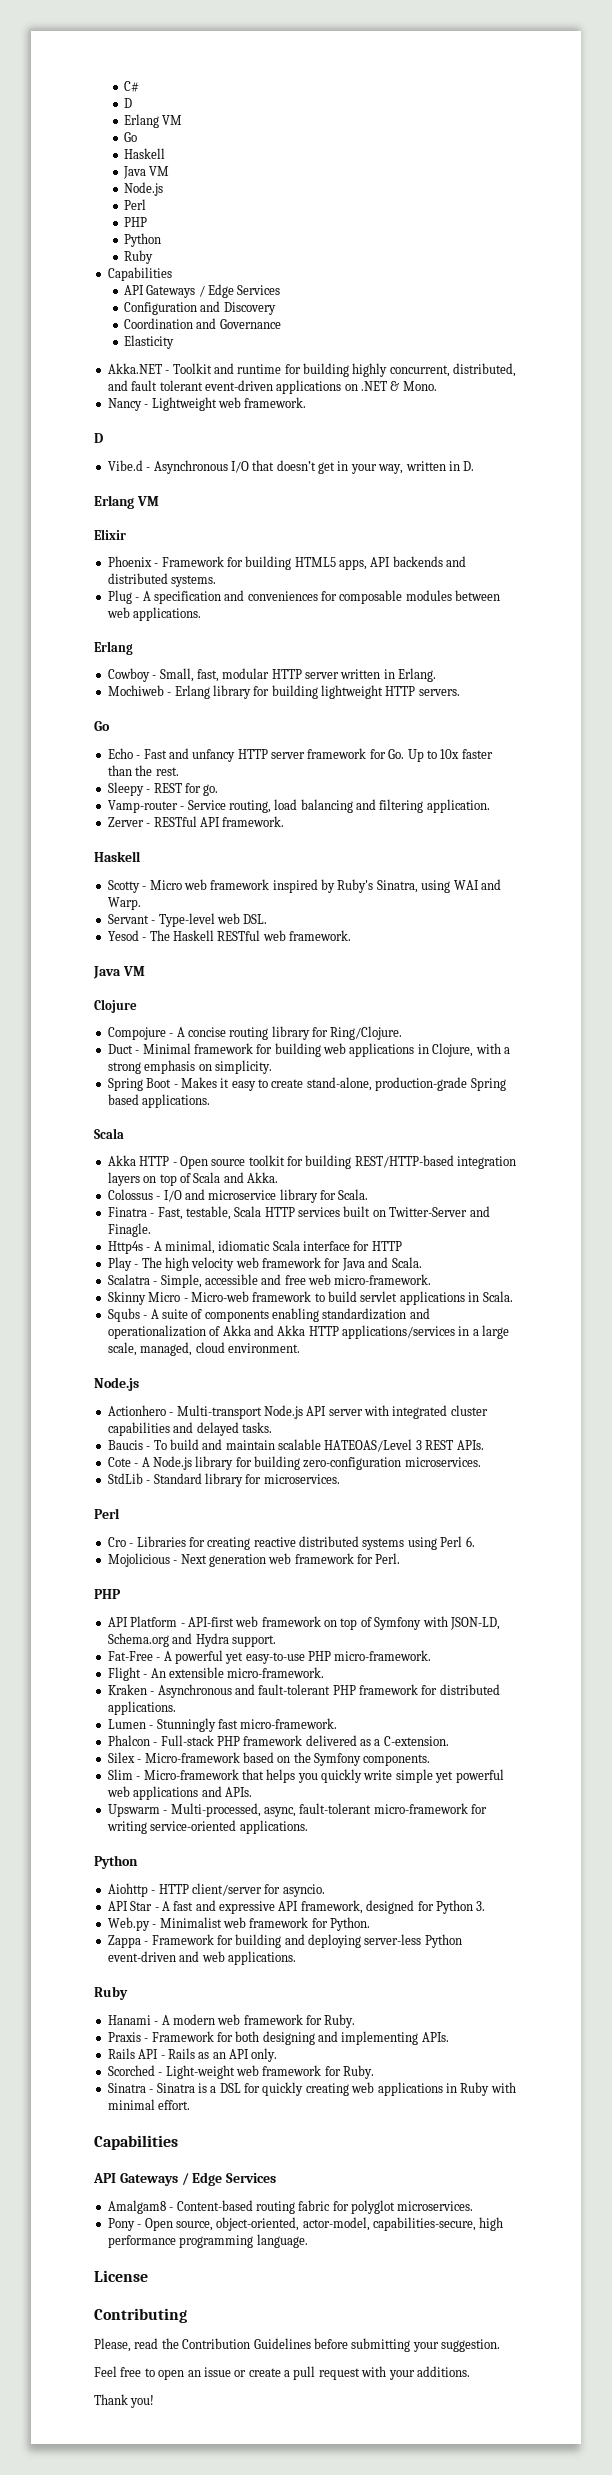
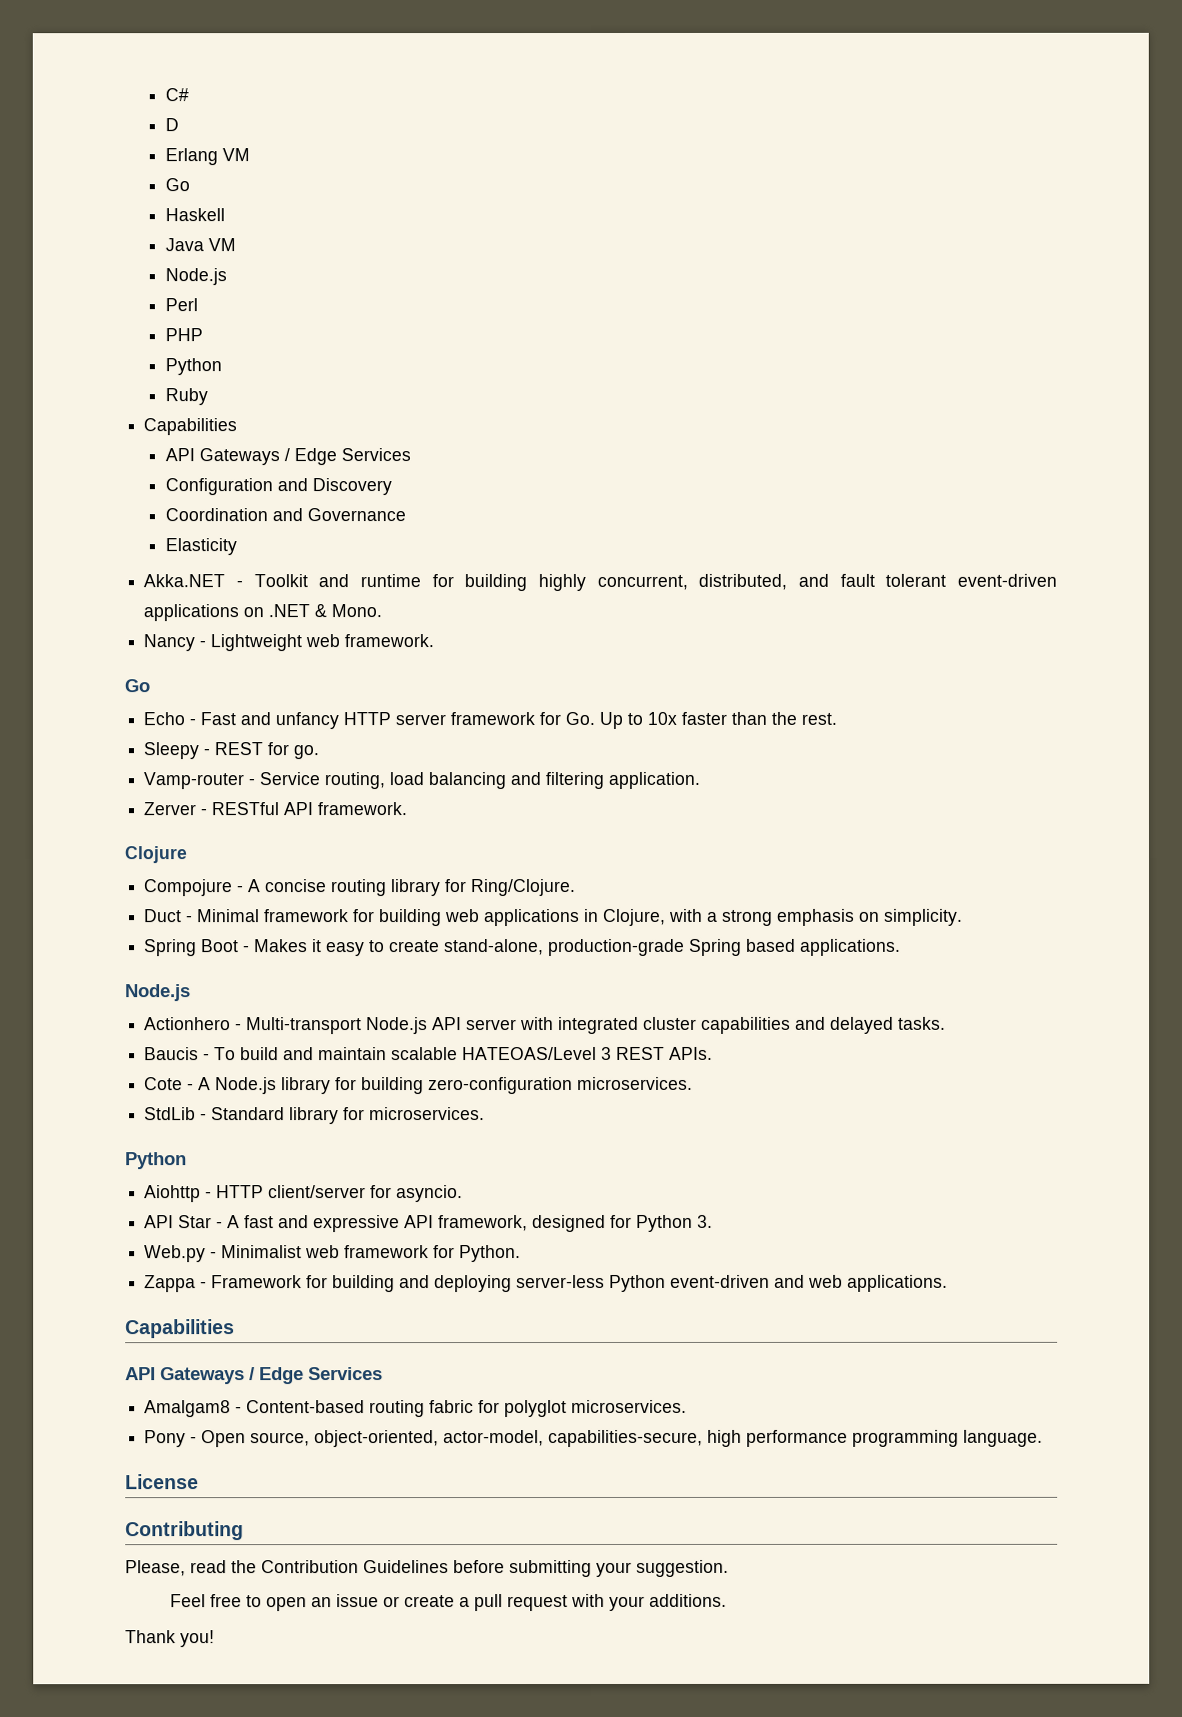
[94,433,103,443] [107,460,475,474] [94,495,159,509] [94,529,126,540] [107,556,467,570] [107,573,217,587] [107,590,501,604] [106,607,202,621] [94,641,133,655] [107,668,437,682] [107,685,460,699] // D // Vibe.d - Asynchronous I/O that doesn’t get in your way, written in D. // Erlang VM // Elixir // Phoenix - Framework for building HTML5 apps, API backends and distributed systems. // Plug - A specification and conveniences for composable modules between web applications. // Erlang // Cowboy - Small, fast, modular HTTP server written in Erlang. // Mochiweb - Erlang library for building lightweight HTTP servers. -> (435, 641) none
[94,851,141,862] [107,879,501,893] [107,897,141,910] [107,913,268,927] [107,930,351,941] [93,966,145,979] // Haskell // Scotty - Micro web framework inspired by Ruby's Sinatra, using WAI and Warp. // Servant - Type-level web DSL. // Yesod - The Haskell RESTful web framework. // Java VM -> (408, 809) none
[94,1128,124,1139] [107,1155,517,1169] [107,1172,278,1186] [107,1189,369,1203] [107,1206,490,1220] [107,1223,151,1237] [107,1240,402,1254] [107,1257,422,1271] [107,1274,432,1288] [107,1291,513,1305] [107,1308,430,1322] [107,1325,510,1339] [107,1342,300,1356] // Scala // Akka HTTP - Open source toolkit for building REST/HTTP-based integration layers on top of Scala and Akka. // Colossus - I/O and microservice library for Scala. // Finatra - Fast, testable, Scala HTTP services built on Twitter-Server and Finagle. // Http4s - A minimal, idiomatic Scala interface for HTTP // Play - The high velocity web framework for Java and Scala. // Scalatra - Simple, accessible and free web micro-framework. // Skinny Micro - Micro-web framework to build servlet applications in Scala. // Squbs - A suite of components enabling standardization and operationalization of Akka and Akka HTTP applications/services in a large scale, managed, cloud environment. -> (902, 947) none
[94,1508,120,1519] [107,1536,475,1550] [107,1553,401,1567] [94,1589,121,1599] [107,1616,500,1630] [107,1633,276,1647] [107,1650,432,1664] [107,1667,325,1681] [107,1684,500,1698] [107,1701,176,1715] [107,1718,338,1732] [107,1735,449,1746] [107,1752,431,1766] [107,1769,504,1783] [106,1786,252,1800] [107,1803,487,1817] [106,1820,308,1834] // Perl // Cro - Libraries for creating reactive distributed systems using Perl 6. // Mojolicious - Next generation web framework for Perl. // PHP // API Platform - API-first web framework on top of Symfony with JSON-LD, Schema.org and Hydra support. // Fat-Free - A powerful yet easy-to-use PHP micro-framework. // Flight - An extensible micro-framework. // Kraken - Asynchronous and fault-tolerant PHP framework for distributed applications. // Lumen - Stunningly fast micro-framework. // Phalcon - Full-stack PHP framework delivered as a C-extension. // Silex - Micro-framework based on the Symfony components. // Slim - Micro-framework that helps you quickly write simple yet powerful web applications and APIs. // Upswarm - Multi-processed, async, fault-tolerant micro-framework for writing service-oriented applications. -> (486, 1114) none
[94,1986,128,2000] [107,2014,356,2028] [107,2031,449,2045] [107,2048,278,2062] [107,2065,374,2079] [107,2082,516,2096] [107,2099,191,2110] // Ruby // Hanami - A modern web framework for Ruby. // Praxis - Framework for both designing and implementing APIs. // Rails API - Rails as an API only. // Scorched - Light-weight web framework for Ruby. // Sinatra - Sinatra is a DSL for quickly creating web applications in Ruby with minimal effort. -> (949, 1283) none

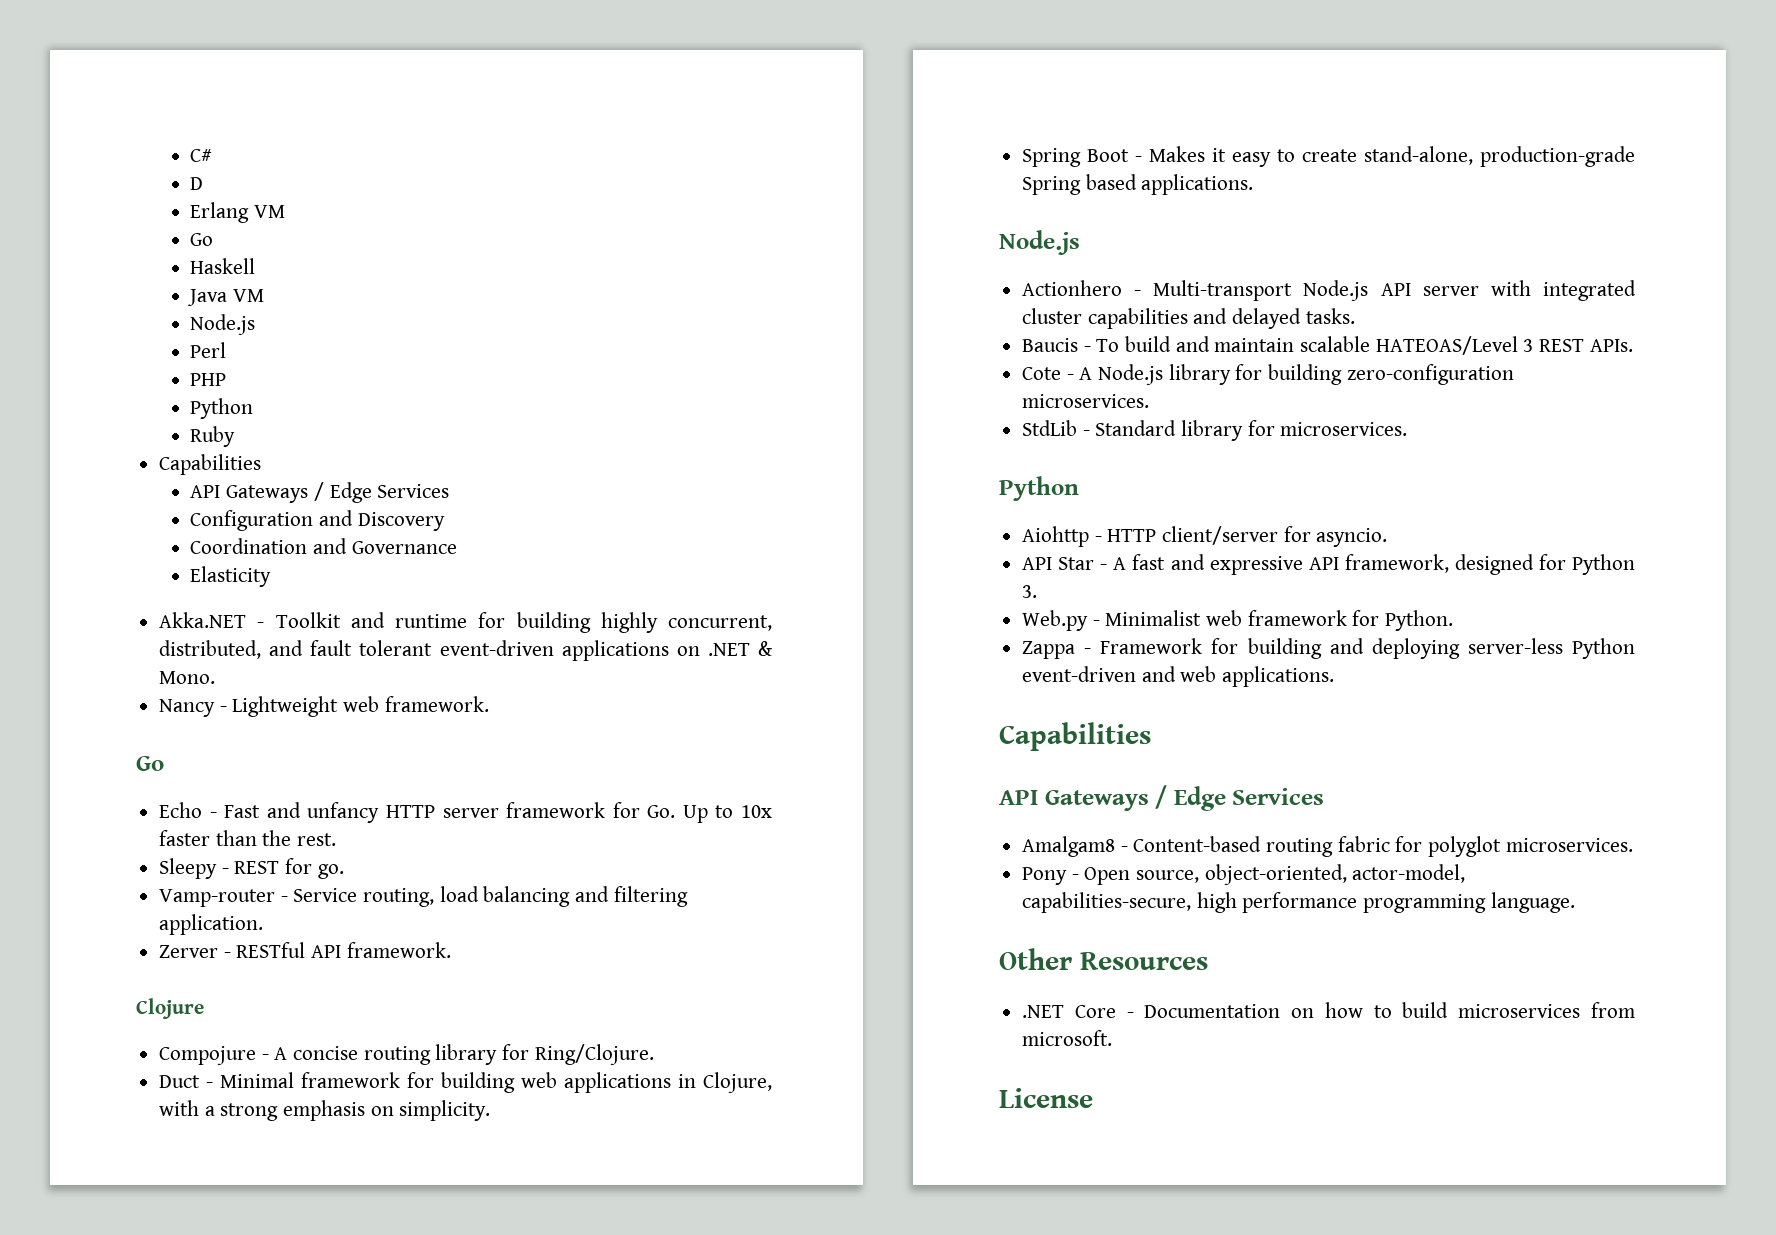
[125,1474,199,1490] [125,1521,244,1541] [125,1559,729,1578] [169,1593,727,1612] [125,1630,215,1648] License // Contributing // Please, read the Contribution Guidelines before submitting your suggestion. // Feel free to open an issue or create a pull request with your additions. // Thank you! -> [999,948,1208,970] [1022,1002,1635,1018] [1022,1030,1113,1046] [999,1088,1093,1108] Other Resources // .NET Core - Documentation on how to build microservices from microsoft. // License

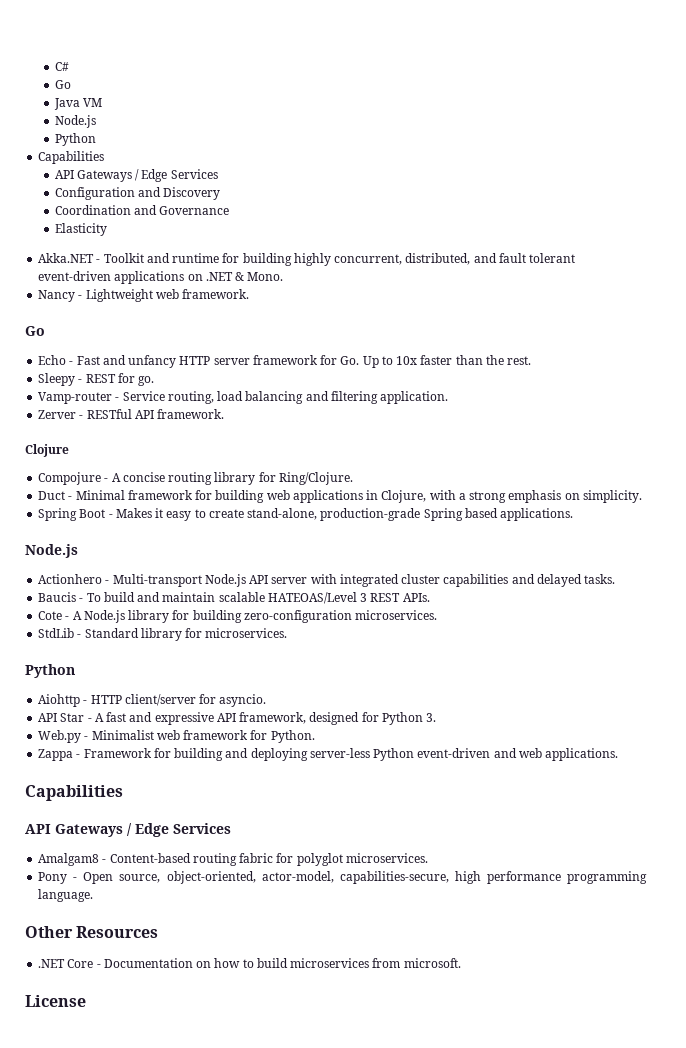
[190,177,204,190] [190,202,286,223] [190,233,214,246] [190,258,256,274] // D // Erlang VM // Go // Haskell -> [54,80,71,89] // Go
[190,342,227,358] [190,373,227,386] [190,398,254,419] [190,426,236,447] // Perl // PHP // Python // Ruby -> [54,133,96,146] // Python

